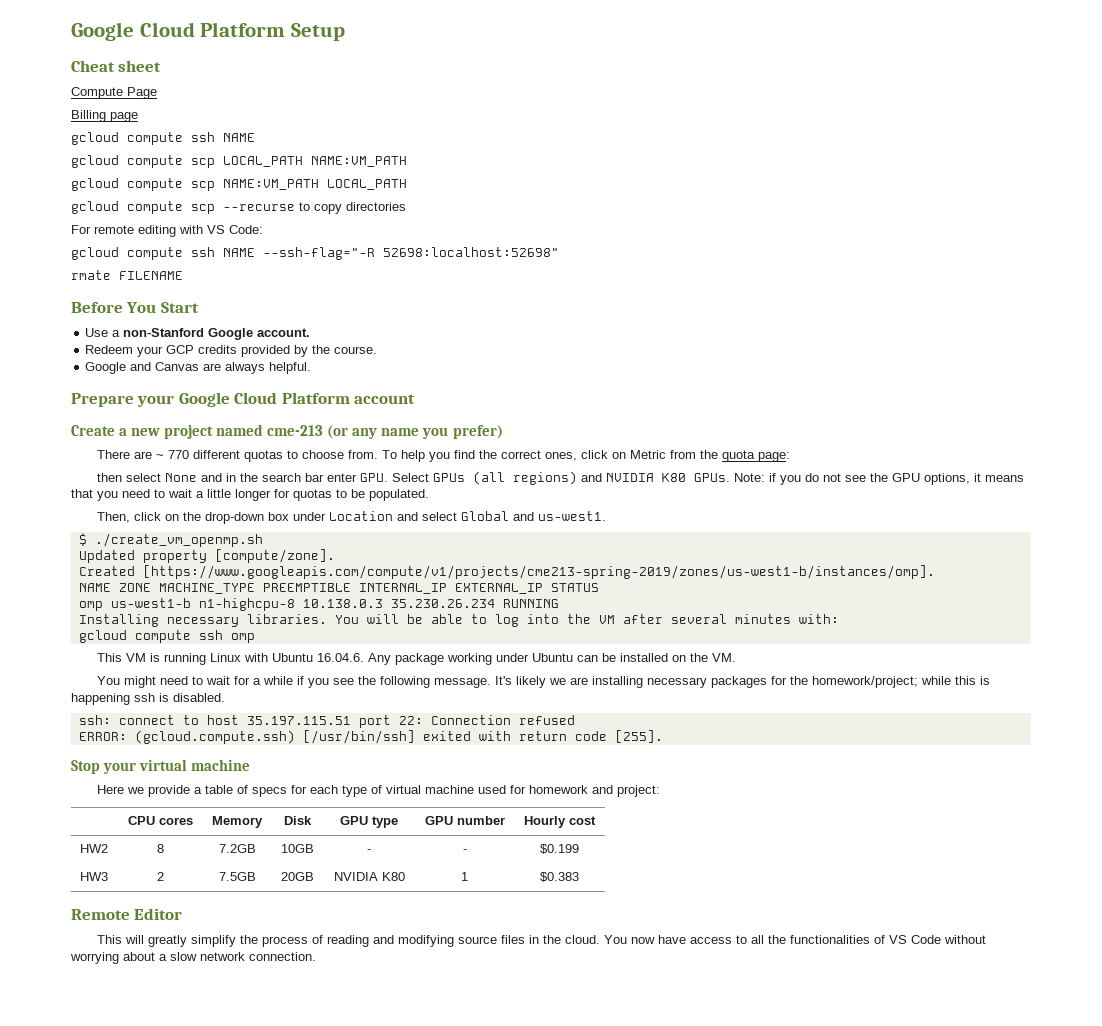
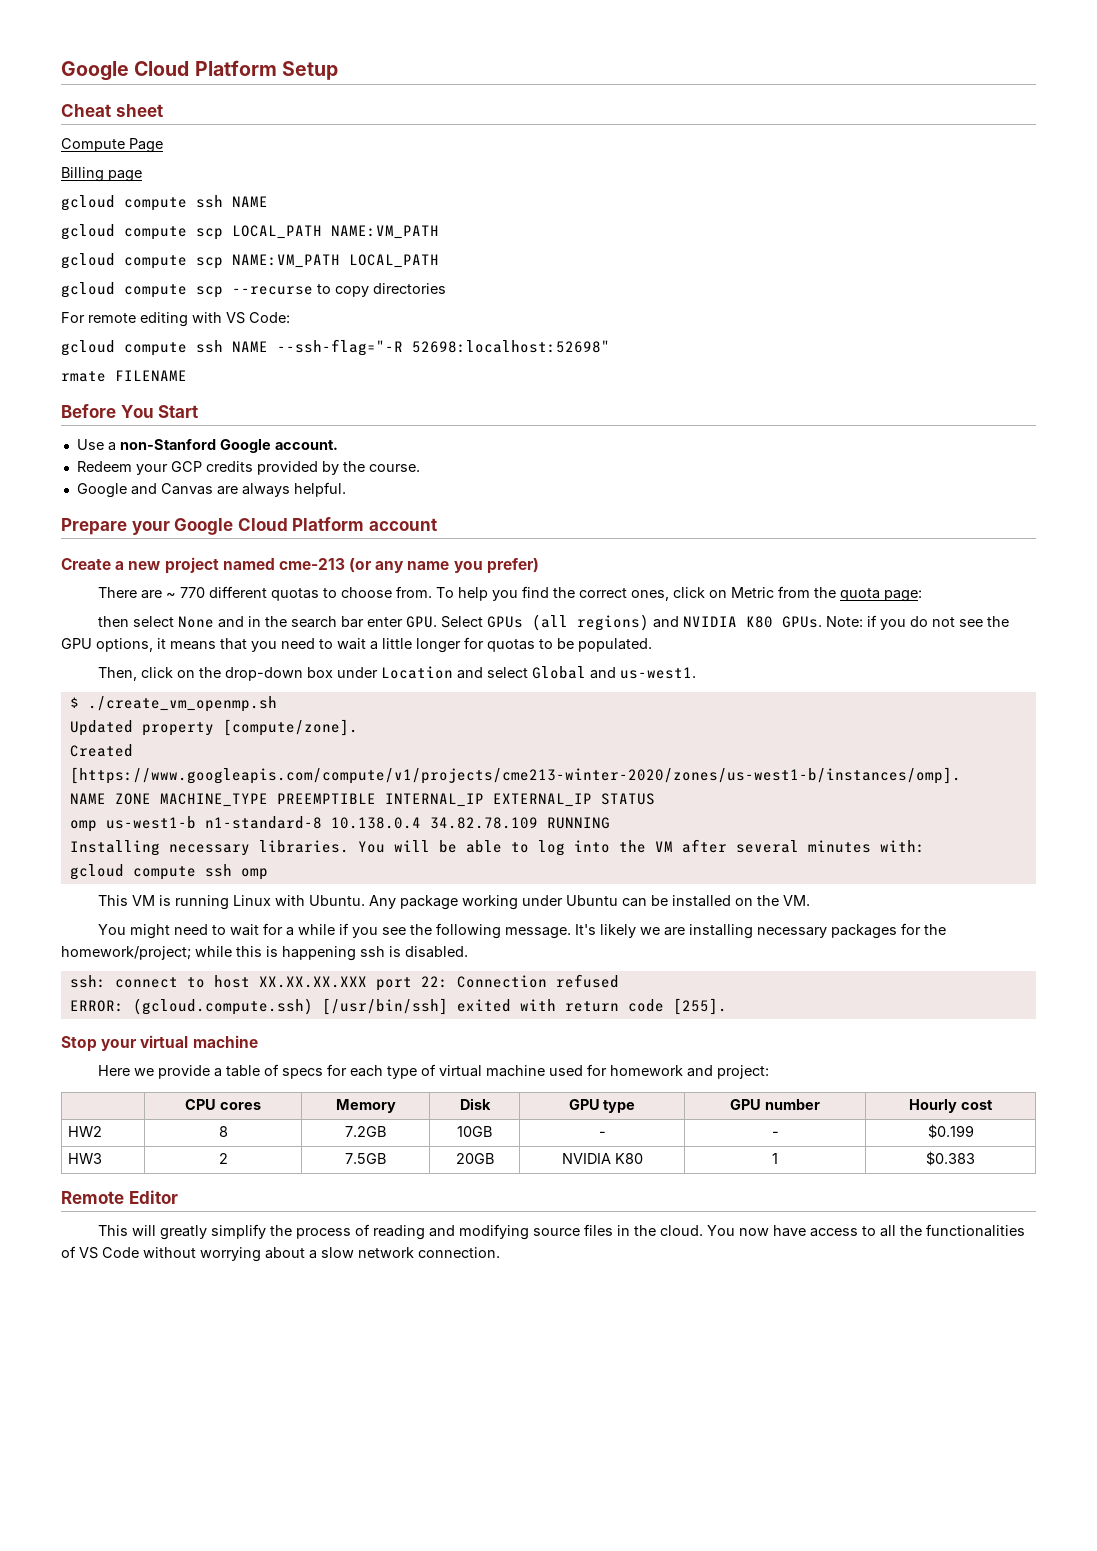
[142,565,935,579] [https://www.googleapis.com/compute/v1/projects/cme213-spring-2019/zones/us-west1-b/instances/omp]. -> [69,767,961,784] [https://www.googleapis.com/compute/v1/projects/cme213-winter-2020/zones/us-west1-b/instances/omp].
[198,598,495,611] n1-highcpu-8 10.138.0.3 35.230.26.234 -> [204,816,538,829] n1-standard-8 10.138.0.4 34.82.78.109
[271,653,364,662] Ubuntu 16.04.6. -> [309,895,366,906] Ubuntu.
[246,716,351,725] 35.197.115.51 -> [258,976,367,988] XX.XX.XX.XXX

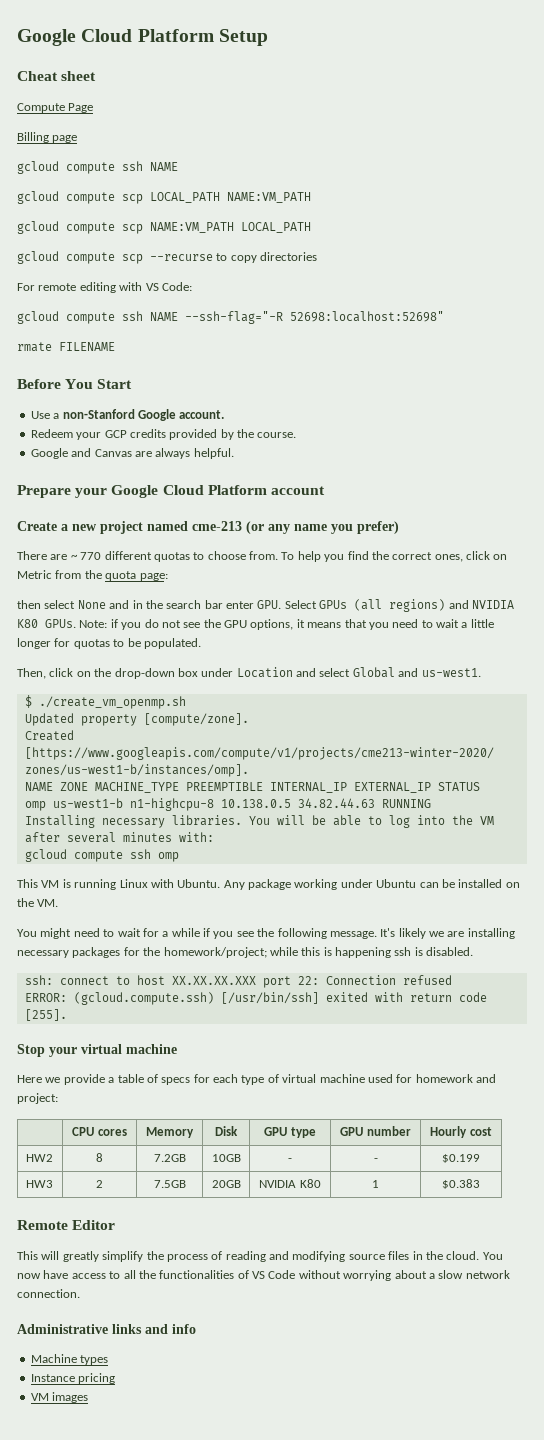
[204,816,538,829] n1-standard-8 10.138.0.4 34.82.78.109 -> [129,798,375,811] n1-highcpu-8 10.138.0.5 34.82.44.63
(500, 1252) none -> [17,1324,196,1334] [30,1354,109,1365] [30,1373,116,1384] [30,1392,89,1403] // Administrative links and info // Machine types // Instance pricing // VM images

